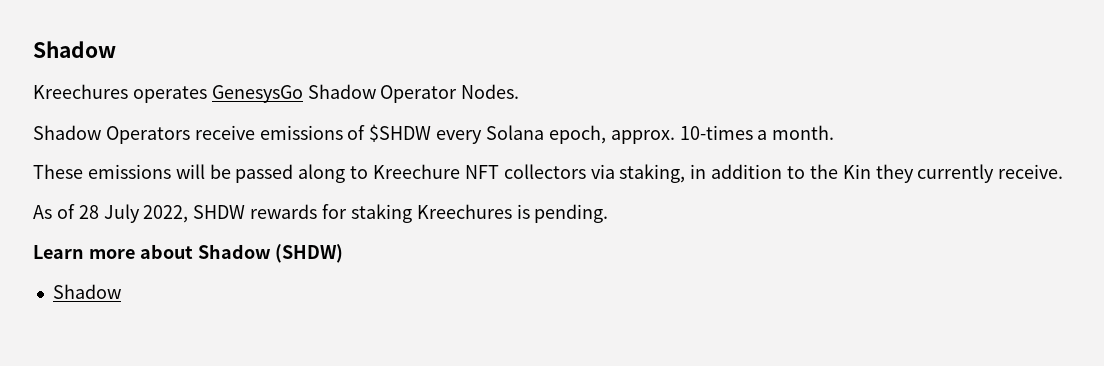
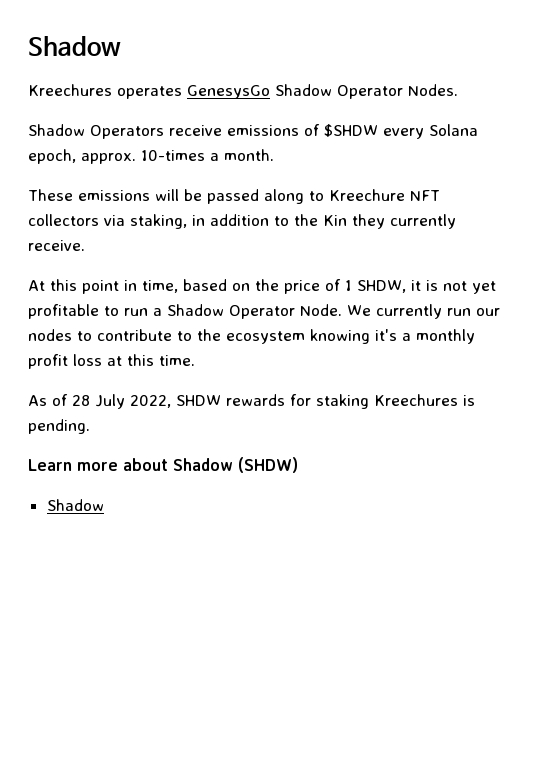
(1064, 171) none -> [28,279,496,294] [28,304,500,319] [28,329,475,344] [28,354,195,369] // At this point in time, based on the price of 1 SHDW, it is not yet profitable to run a Shadow Operator Node. We currently run our nodes to contribute to the ecosystem knowing it's a monthly profit loss at this time.

